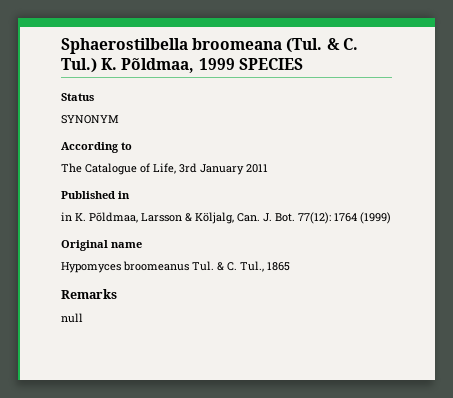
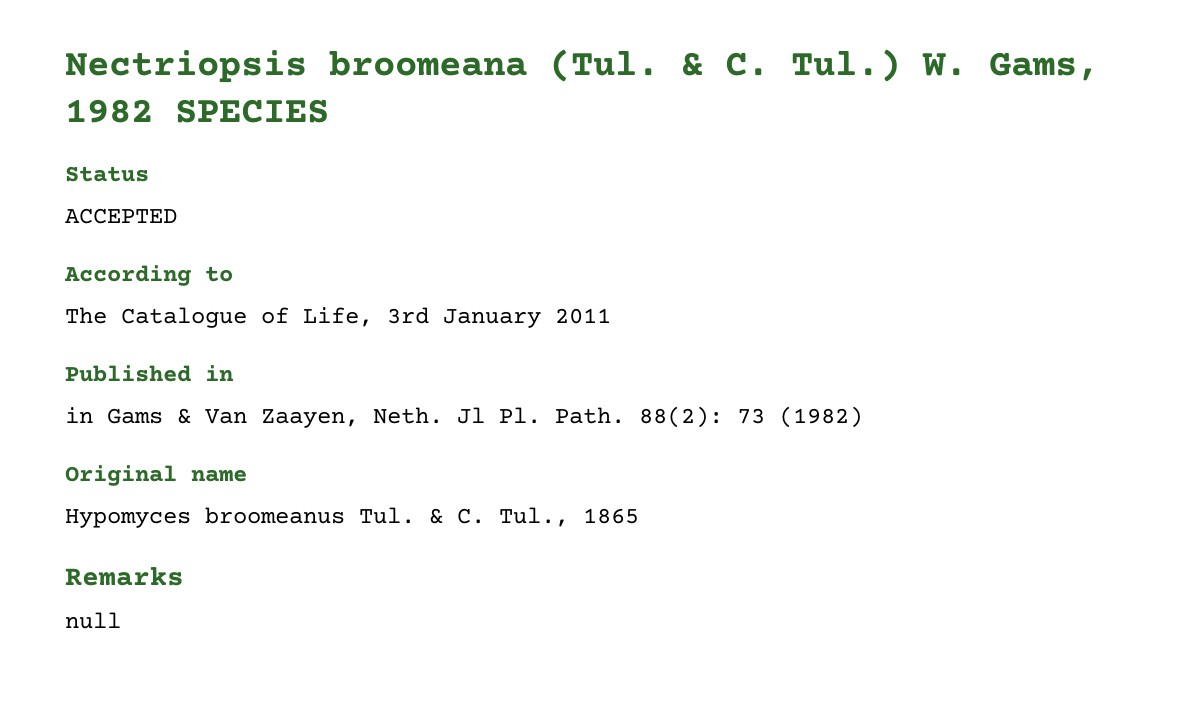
[61,38,188,54] Sphaerostilbella -> [65,50,307,83] Nectriopsis
[101,58,235,73] K. Põldmaa, 1999 -> [922,52,1099,81] [65,99,153,123] W. Gams, 1982
[61,115,119,124] SYNONYM -> [65,208,177,224] ACCEPTED
[75,212,391,224] K. Põldmaa, Larsson & Köljalg, Can. J. Bot. 77(12): 1764 (1999) -> [107,406,863,428] Gams & Van Zaayen, Neth. Jl Pl. Path. 88(2): 73 (1982)

